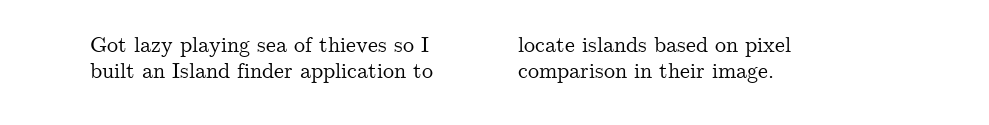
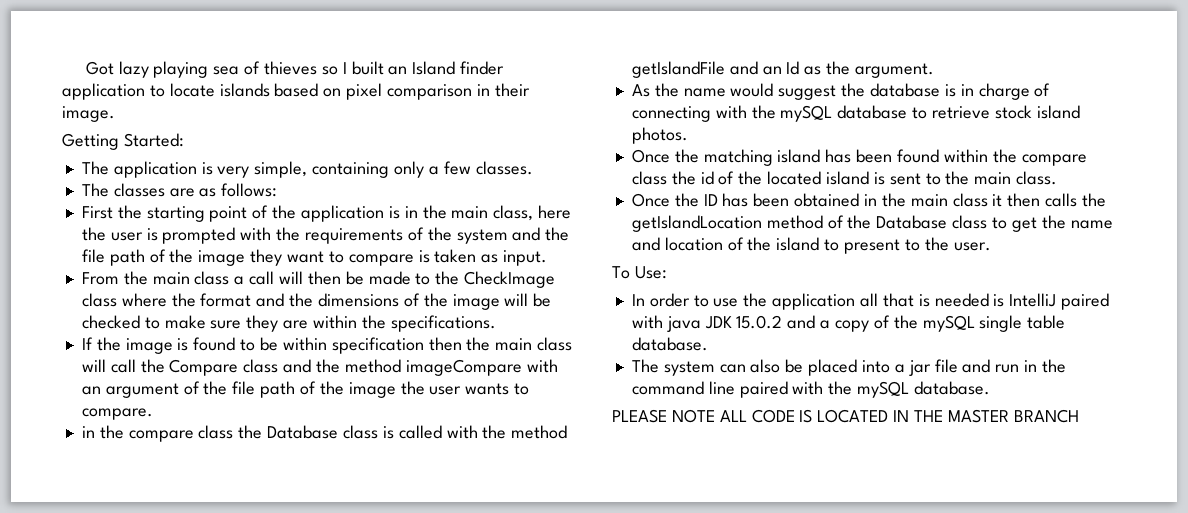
(774, 73) none -> [62,133,184,150] [81,161,533,178] [81,183,278,197] [81,205,572,222] [81,227,570,244] [81,249,548,266] [81,271,556,288] [81,293,552,310] [81,315,496,332] [81,337,573,354] [81,359,558,376] [81,381,530,398] [81,408,153,420] [81,425,568,442] [631,61,934,78] [631,83,1051,100] [631,105,1080,122] [631,127,688,144] [631,149,1087,166] [631,171,1058,185] [631,193,1106,207] [631,215,1113,232] [631,237,991,254] [612,266,667,279] [631,293,1110,310] [631,315,1066,332] [631,337,708,351] [631,359,1066,376] [631,381,990,398] [612,409,1079,423] // Getting Started: // The application is very simple, containing only a few classes. // The classes are as follows: // First the starting point of the application is in the main class, here the user is prompted with the requirements of the system and the file path of the image they want to compare is taken as input. // From the main class a call will then be made to the CheckImage class where the format and the dimensions of the image will be checked to make sure they are within the specifications. // If the image is found to be within specification then the main class will call the Compare class and the method imageCompare with an argument of the file path of the image the user wants to compare. // in the compare class the Database class is called with the method getIslandFile and an Id as the argument. // As the name would suggest the database is in charge of connecting with the mySQL database to retrieve stock island photos. // Once the matching island has been found within the compare class the id of the located island is sent to the main class. // Once the ID has been obtained in the main class it then calls the getIslandLocation method of the Database class to get the name and location of the island to present to the user. // To Use: // In order to use the application all that is needed is IntelliJ paired with java JDK 15.0.2 and a copy of the mySQL single table database. // The system can also be placed into a jar file and run in the command line paired with the mySQL database. // PLEASE NOTE ALL CODE IS LOCATED IN THE MASTER BRANCH

